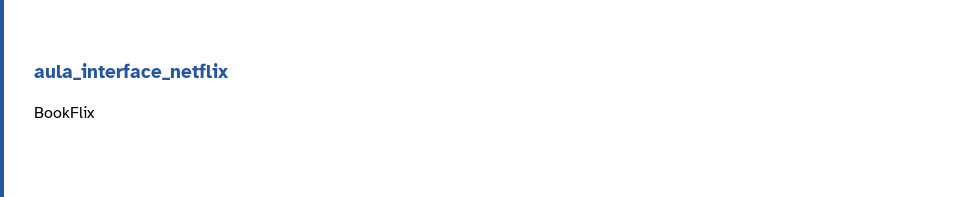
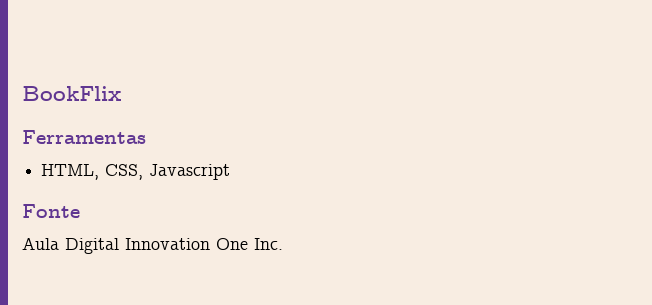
[34,63,229,80] [34,106,95,118] aula_interface_netflix // BookFlix -> [22,86,121,101] [22,130,146,144] [41,164,231,180] [22,204,80,218] [22,237,283,254] BookFlix // Ferramentas // HTML, CSS, Javascript // Fonte // Aula Digital Innovation One Inc.

